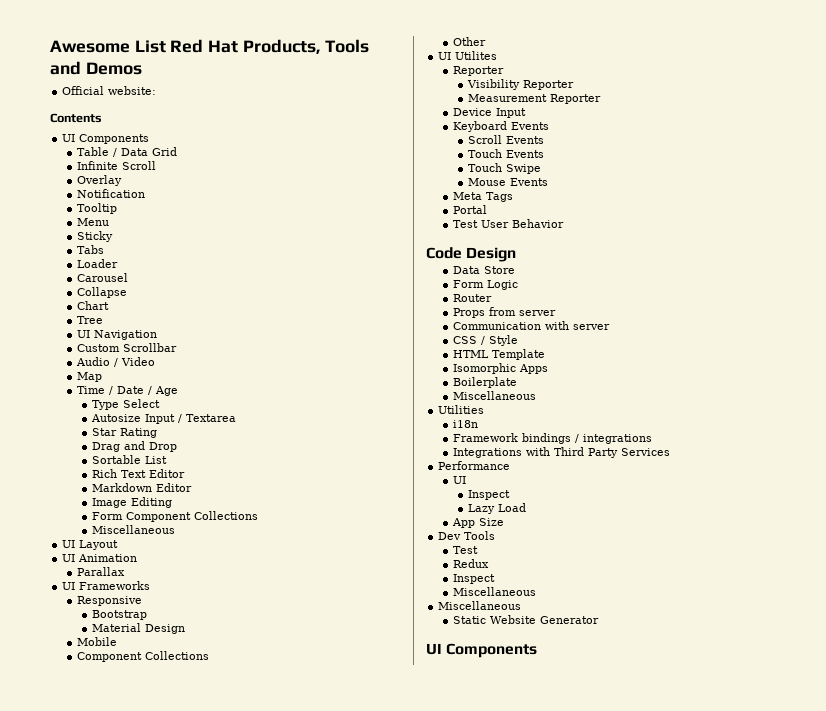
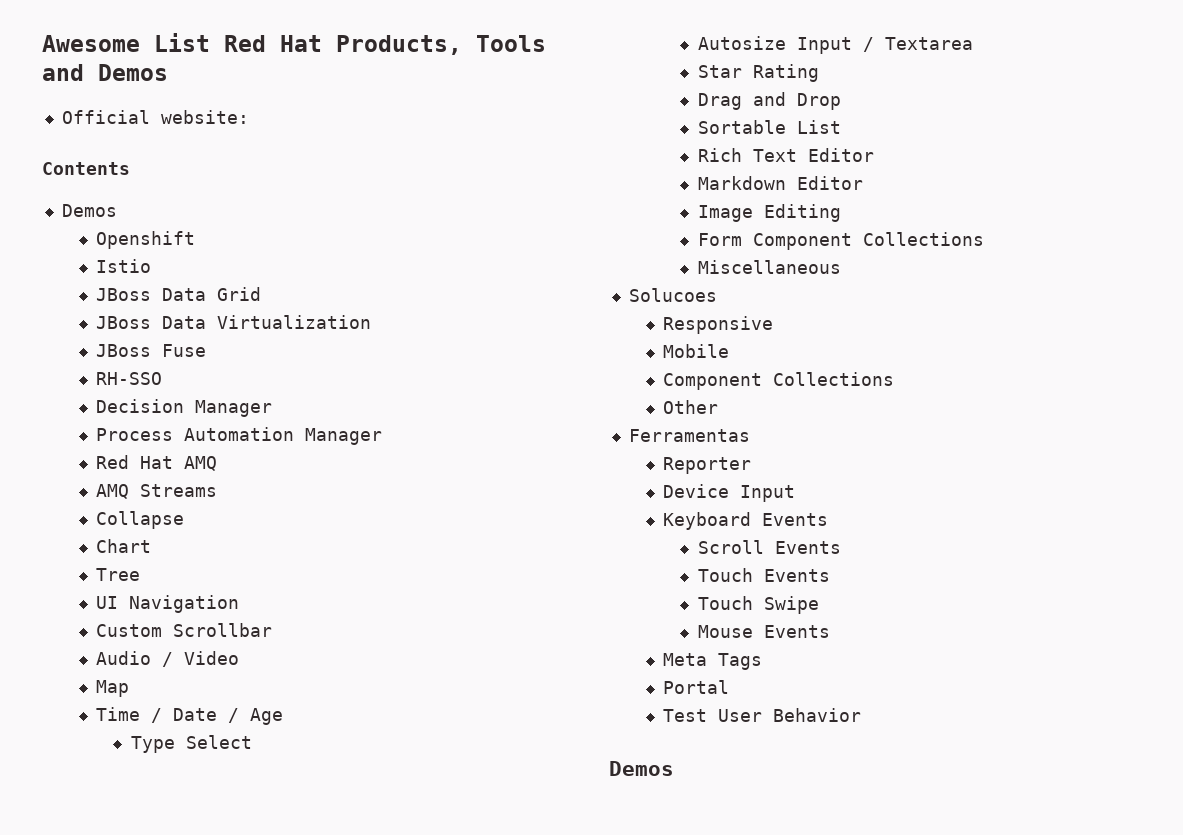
[62,134,150,144] [77,147,178,157] [77,161,157,170] [77,175,123,186] [77,189,146,198] [77,203,118,214] [77,218,110,226] [77,231,114,242] [77,245,105,254] [77,259,119,268] [77,273,129,282] UI Components // Table / Data Grid // Infinite Scroll // Overlay // Notification // Tooltip // Menu // Sticky // Tabs // Loader // Carousel -> [61,204,117,217] [96,231,196,249] [96,259,152,273] [96,287,262,301] [96,315,372,329] [96,344,207,357] [96,372,163,385] [96,399,273,417] [96,427,383,445] [96,455,218,471] [96,484,218,499] Demos // Openshift // Istio // JBoss Data Grid // JBoss Data Virtualization // JBoss Fuse // RH-SSO // Decision Manager // Process Automation Manager // Red Hat AMQ // AMQ Streams
[62,540,119,550] [62,554,138,562] [77,567,126,576] [62,581,151,590] [77,596,143,606] [92,610,148,620] [92,623,186,634] UI Layout // UI Animation // Parallax // UI Frameworks // Responsive // Bootstrap // Material Design -> [628,288,717,302] [663,316,774,334] Solucoes // Responsive
[438,51,498,60] [453,66,505,76] [467,79,575,90] [468,94,602,104] UI Utilites // Reporter // Visibility Reporter // Measurement Reporter -> [628,429,750,442] [663,457,752,474] Ferramentas // Reporter
[426,247,517,262] [453,266,516,274] [453,280,519,290] [453,294,493,302] [453,307,557,318] [453,321,611,330] [453,335,519,346] [453,349,546,360] [453,363,549,374] [453,377,518,388] [453,391,537,400] [438,405,485,414] [453,420,479,428] [453,433,653,444] [453,447,671,458] [438,461,511,470] [453,476,467,484] [468,490,511,500] [468,503,527,514] [452,518,505,528] [438,531,496,540] [453,546,479,554] [453,559,490,568] [453,574,496,584] [453,587,537,596] [438,601,522,610] [453,615,600,624] [426,643,538,658] Code Design // Data Store // Form Logic // Router // Props from server // Communication with server // CSS / Style // HTML Template // Isomorphic Apps // Boilerplate // Miscellaneous // Utilities // i18n // Framework bindings / integrations // Integrations with Third Party Services // Performance // UI // Inspect // Lazy Load // App Size // Dev Tools // Test // Redux // Inspect // Miscellaneous // Miscellaneous // Static Website Generator // UI Components -> [609,761,674,776] Demos

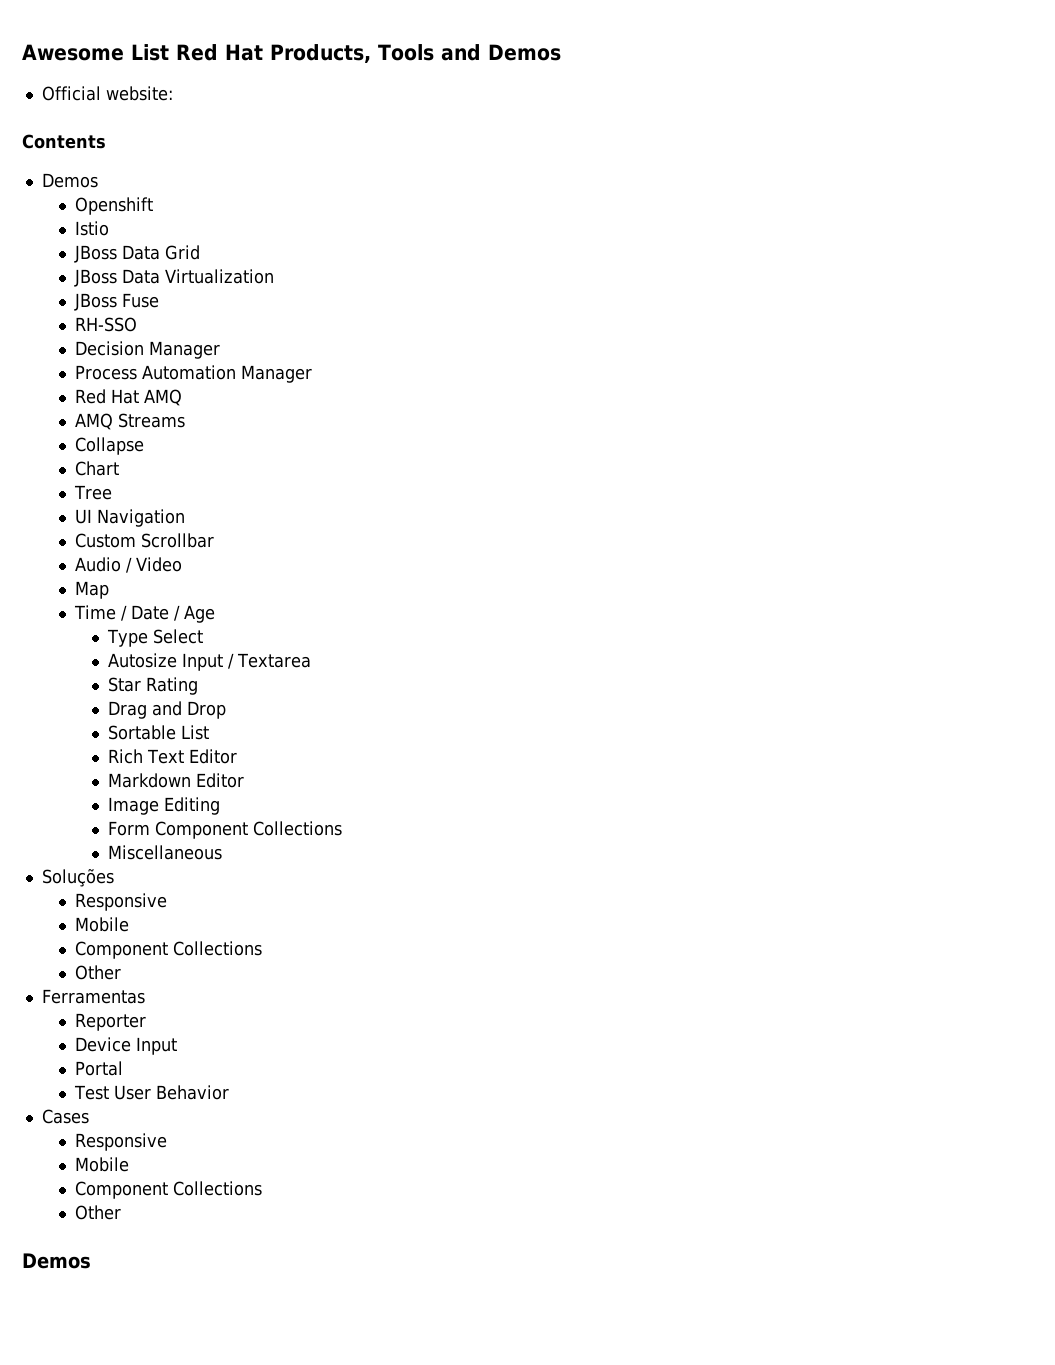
[628,288,717,302] Solucoes -> [41,869,114,887] Soluções
[663,512,829,530] [697,540,841,554] [697,568,830,582] [697,596,819,614] [697,625,830,638] [663,653,763,670] [663,680,730,694] [663,708,862,722] Keyboard Events // Scroll Events // Touch Events // Touch Swipe // Mouse Events // Meta Tags // Portal // Test User Behavior -> [75,1061,124,1076] [74,1085,230,1100] [41,1109,89,1124] [75,1133,168,1151] [75,1157,130,1172] [75,1181,263,1199] [75,1205,122,1220] Portal // Test User Behavior // Cases // Responsive // Mobile // Component Collections // Other

